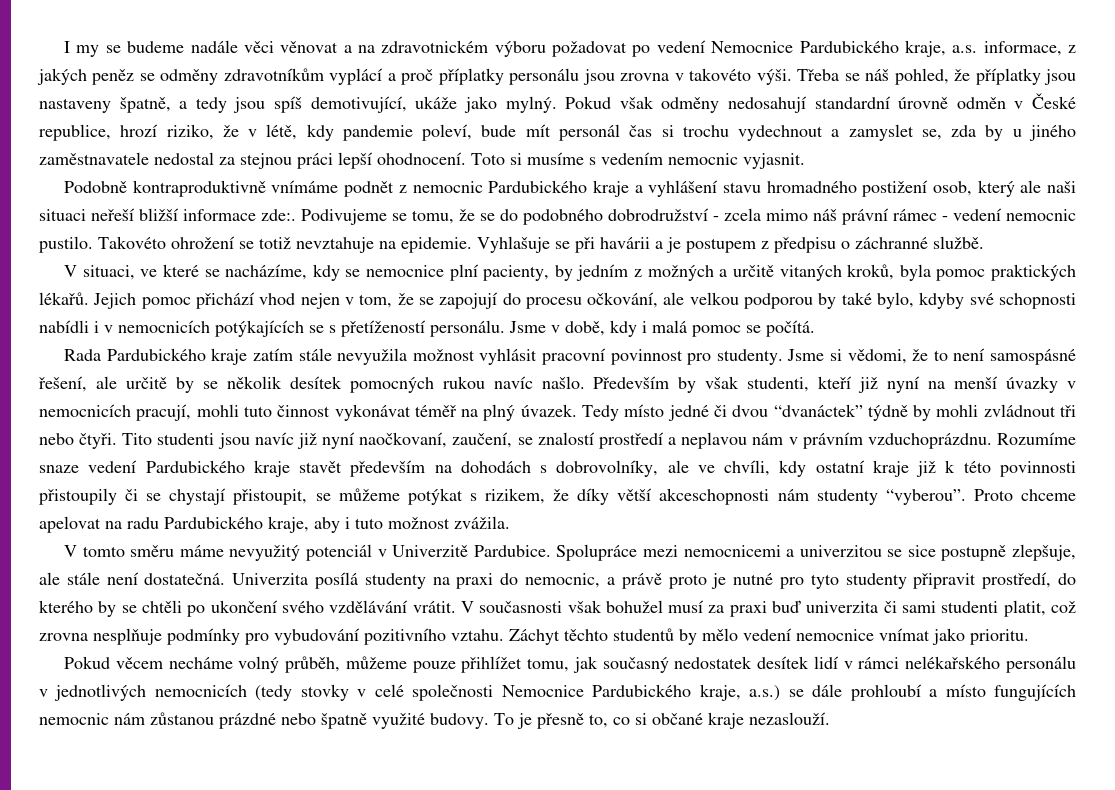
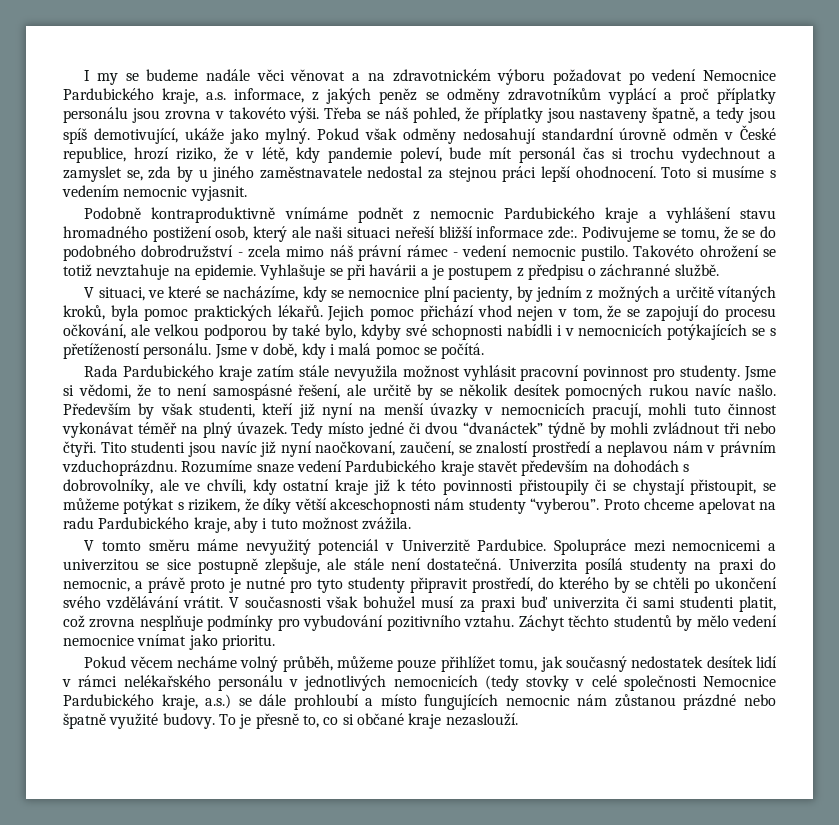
[779,265,842,281] vitaných -> [717,286,776,302] vítaných

